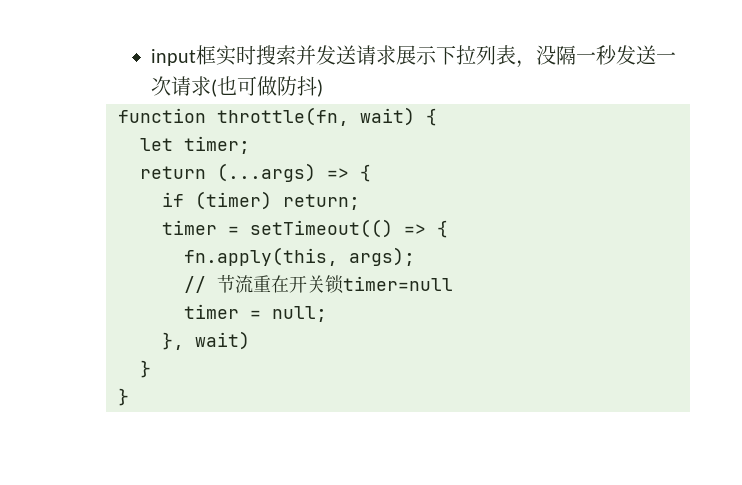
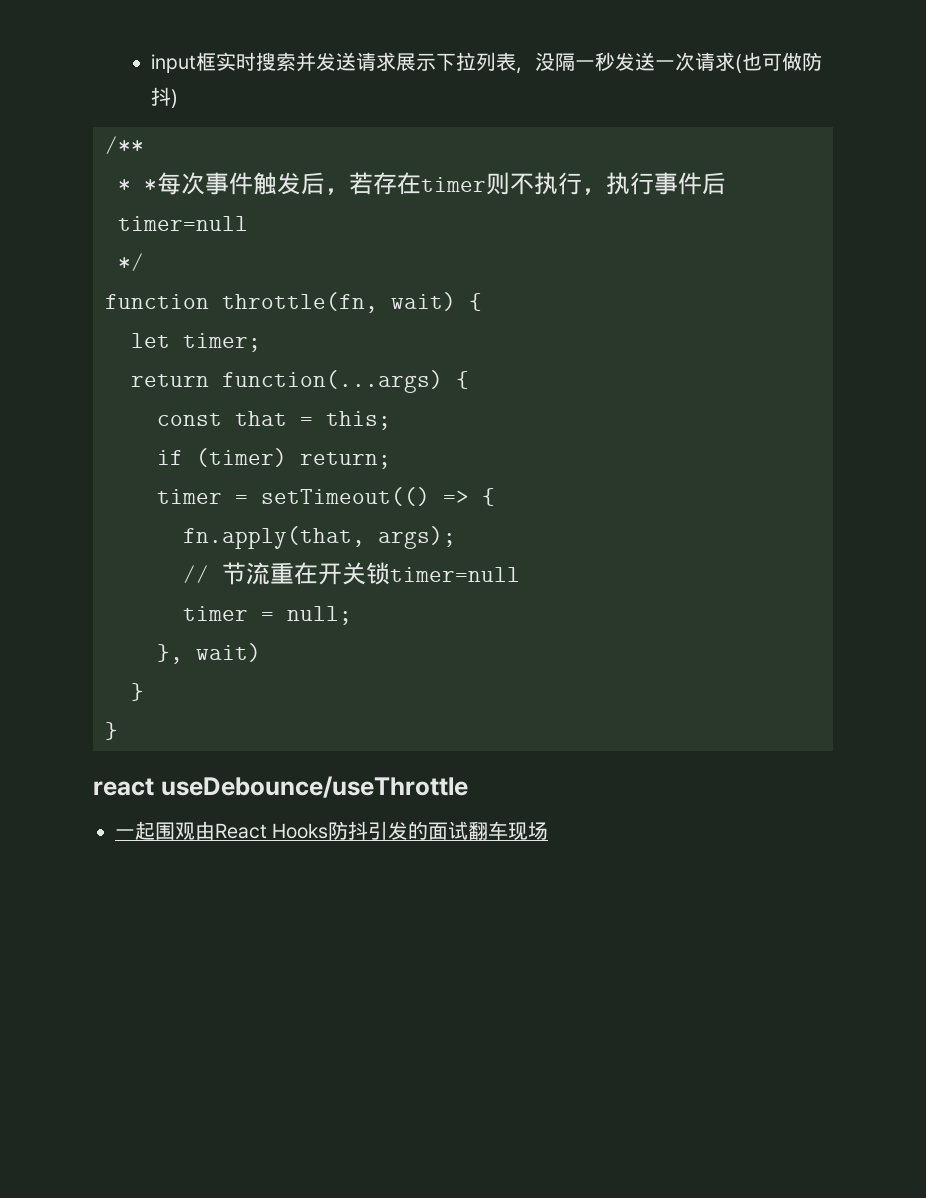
(324, 88) none -> [105,136,144,154] [118,172,726,195] [118,216,248,231] [118,253,144,271] // /** // * *每次事件触发后，若存在timer则不执行，执行事件后timer=null // */
[217,163,371,182] (...args) => { -> [222,370,469,393] [157,411,391,430] function(...args) { // const that = this;
[184,247,338,266] fn.apply(this, -> [183,526,365,549] fn.apply(that,
(129, 397) none -> [93,776,468,798] [115,821,549,841] // react useDebounce/useThrottle // 一起围观由React Hooks防抖引发的面试翻车现场

